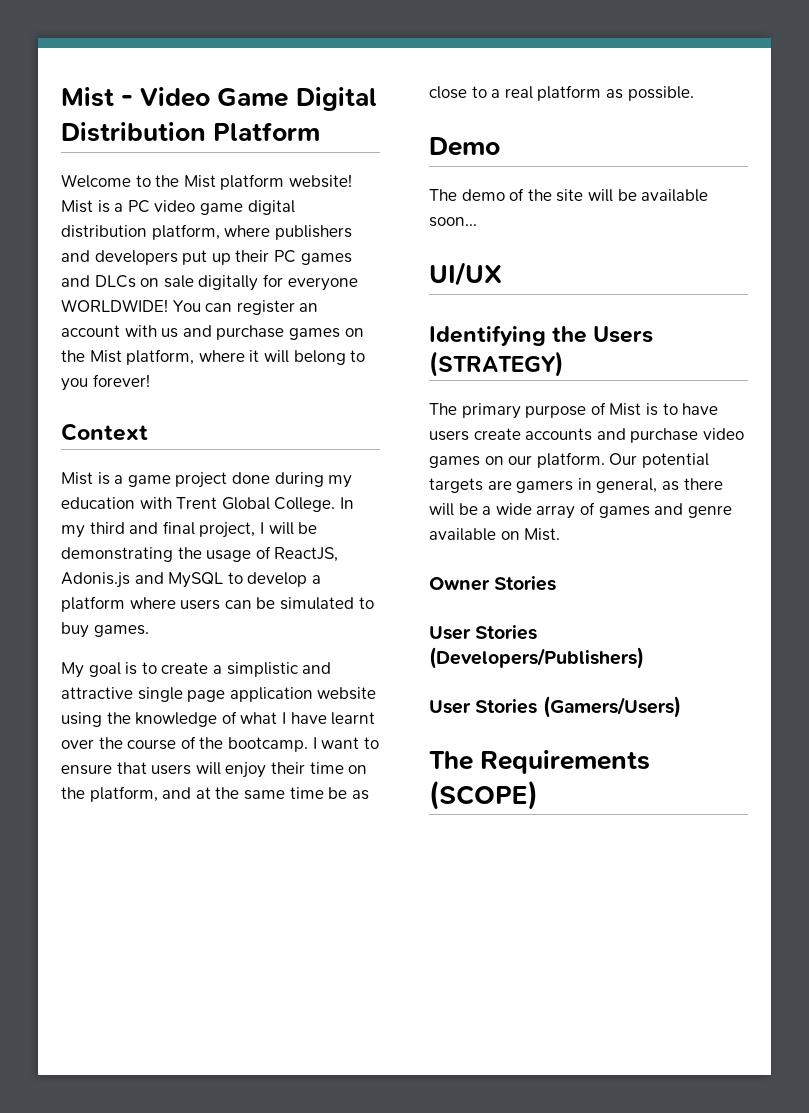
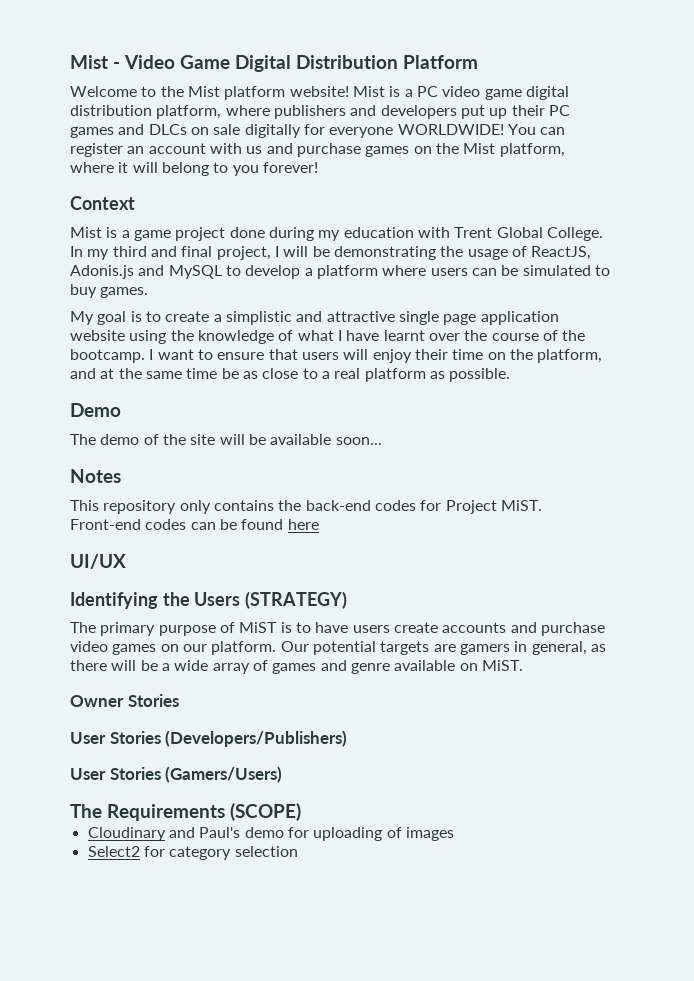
(477, 222) none -> [70,469,121,483] [70,500,542,514] [70,519,319,530] // Notes // This repository only contains the back-end codes for Project MiST. Front-end codes can be found here
[609,403,642,416] Mist -> [239,622,278,633] MiST
[524,528,561,541] Mist. -> [481,660,523,671] MiST.
(538, 795) none -> [87,827,454,841] [87,846,298,860] // Cloudinary and Paul's demo for uploading of images // Select2 for category selection

